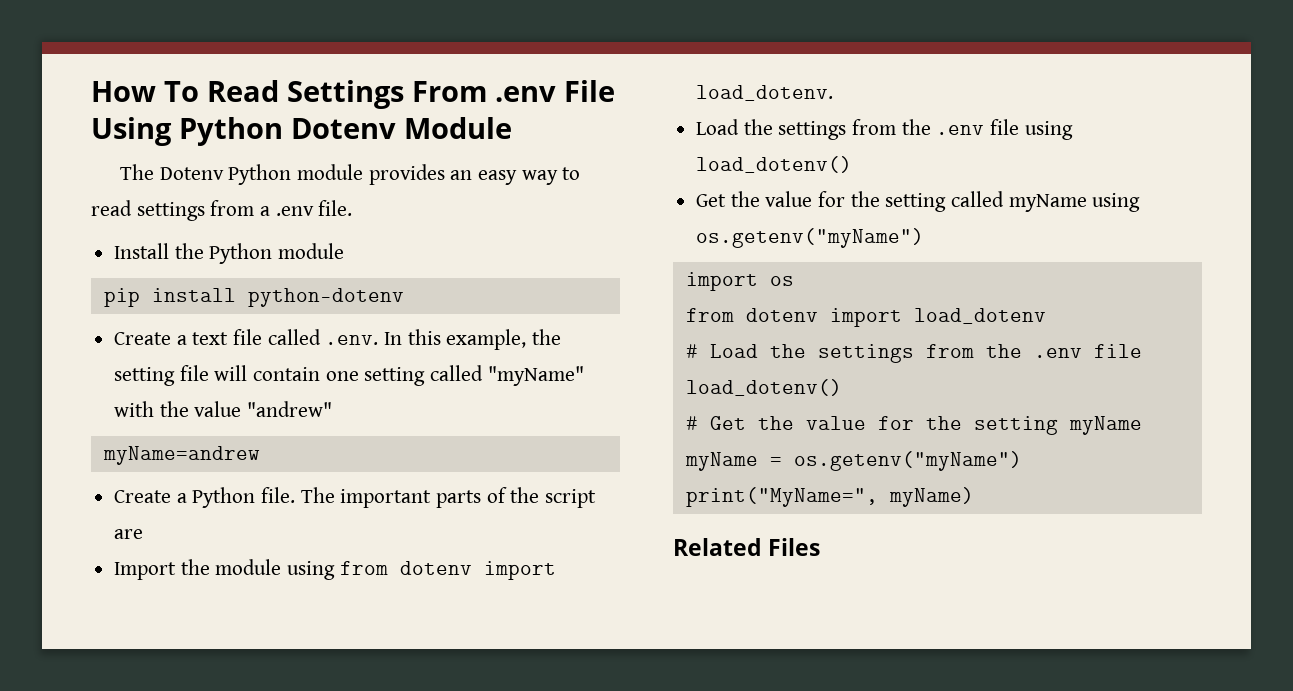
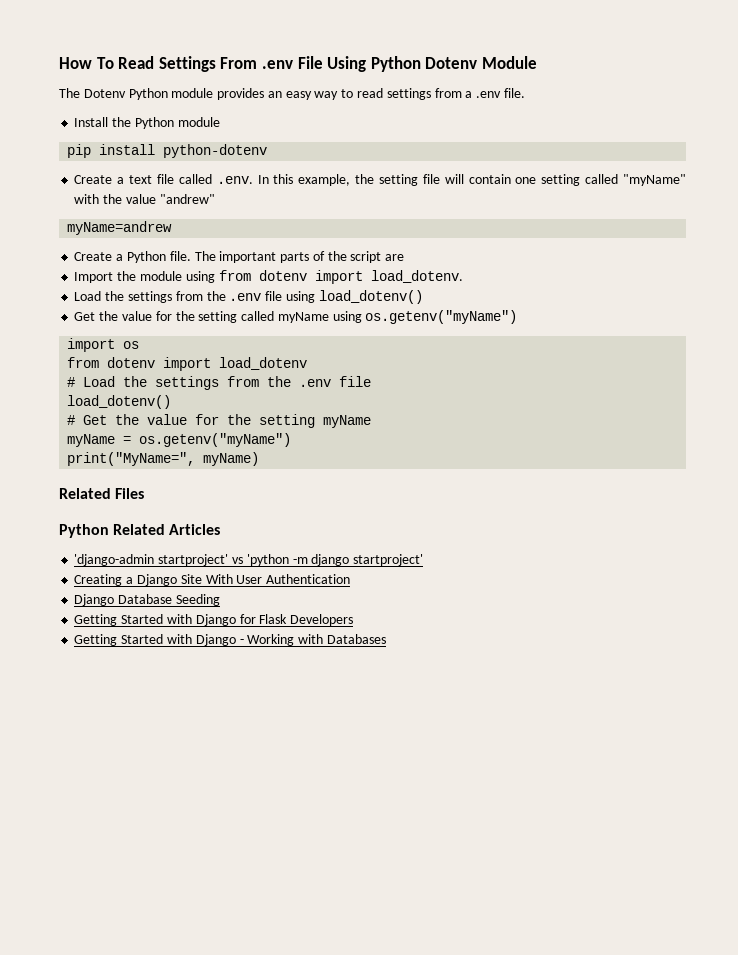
(821, 547) none -> [59,524,221,538] [74,554,424,566] [74,574,351,586] [74,594,220,606] [74,614,354,626] [74,634,386,646] // Python Related Articles // 'django-admin startproject' vs 'python -m django startproject' // Creating a Django Site With User Authentication // Django Database Seeding // Getting Started with Django for Flask Developers // Getting Started with Django - Working with Databases

